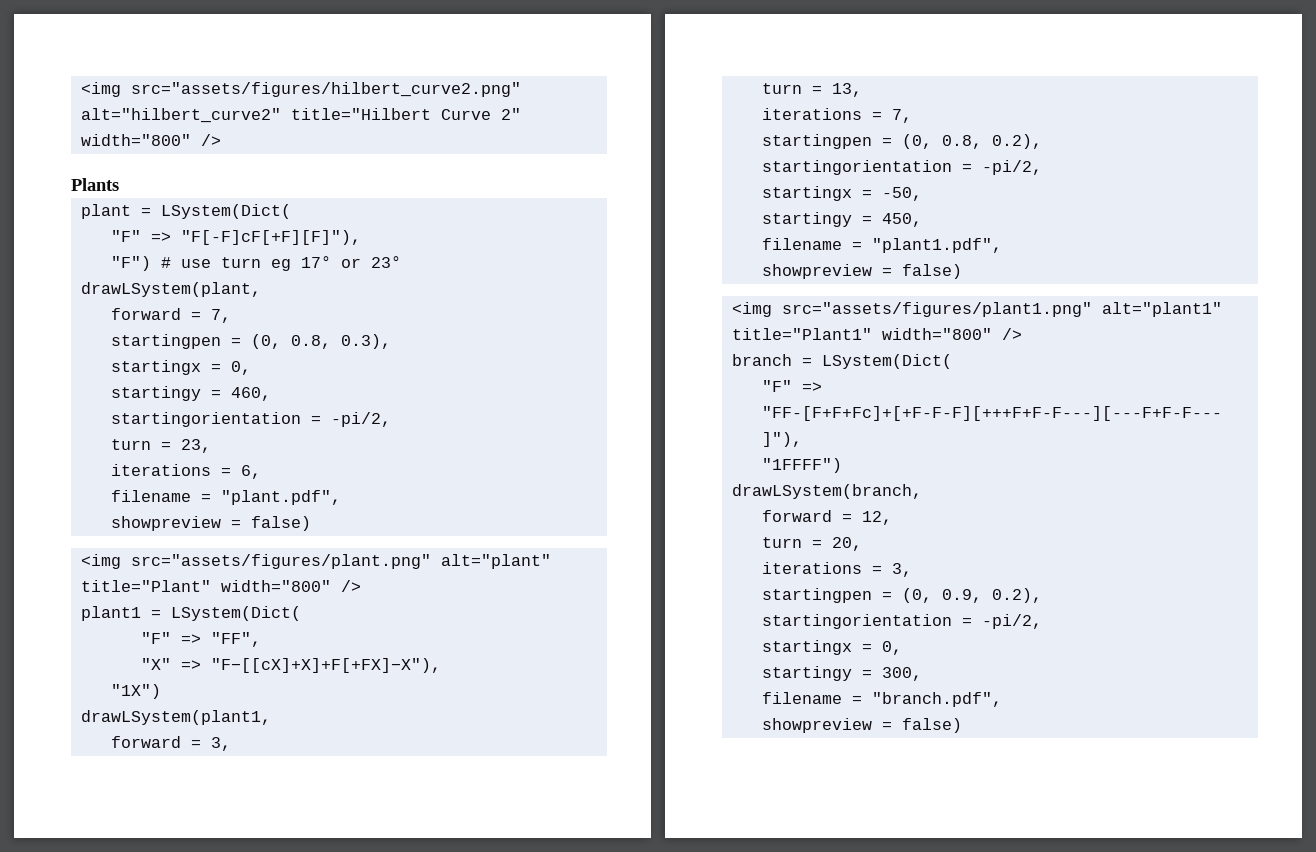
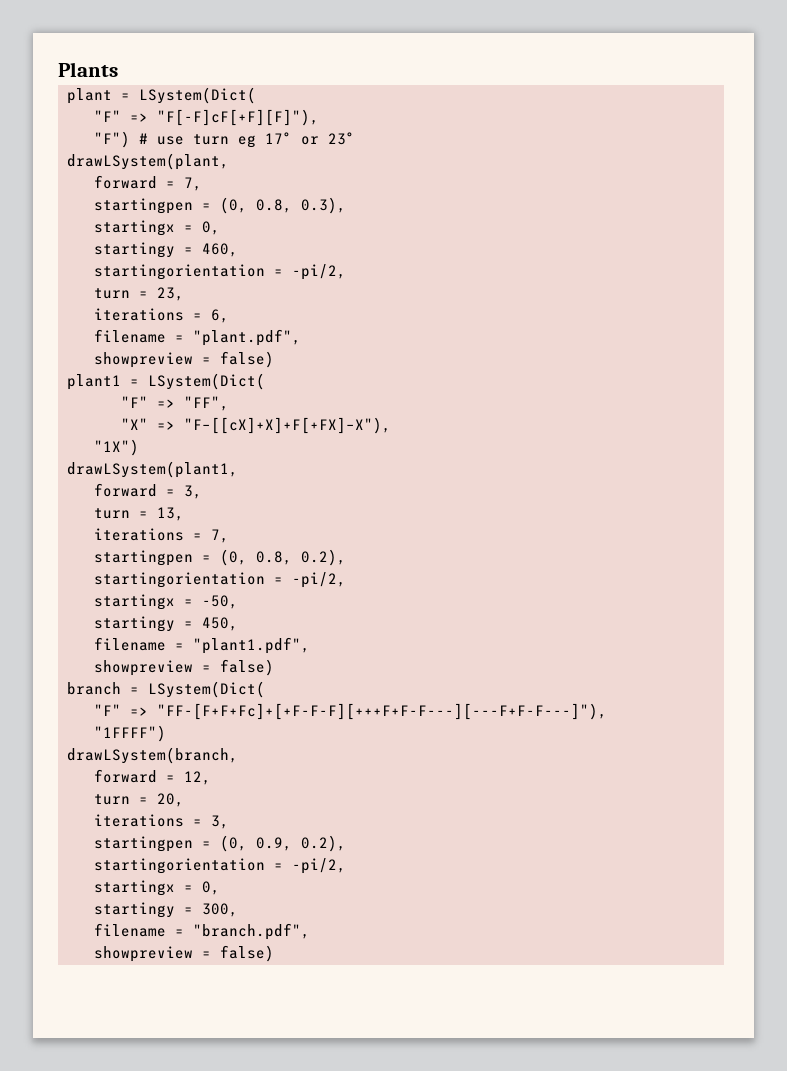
[80,82,521,97] [80,108,521,123] [80,134,221,146] <img src="assets/figures/hilbert_curve2.png" alt="hilbert_curve2" title="Hilbert Curve 2" width="800" /> // -> (58, 69) none
[80,554,551,569] [80,580,361,592] // <img src="assets/figures/plant.png" alt="plant" title="Plant" width="800" /> -> (275, 359) none
[731,302,1222,317] [731,328,1022,340] // <img src="assets/figures/plant1.png" alt="plant1" title="Plant1" width="800" /> -> (275, 667) none

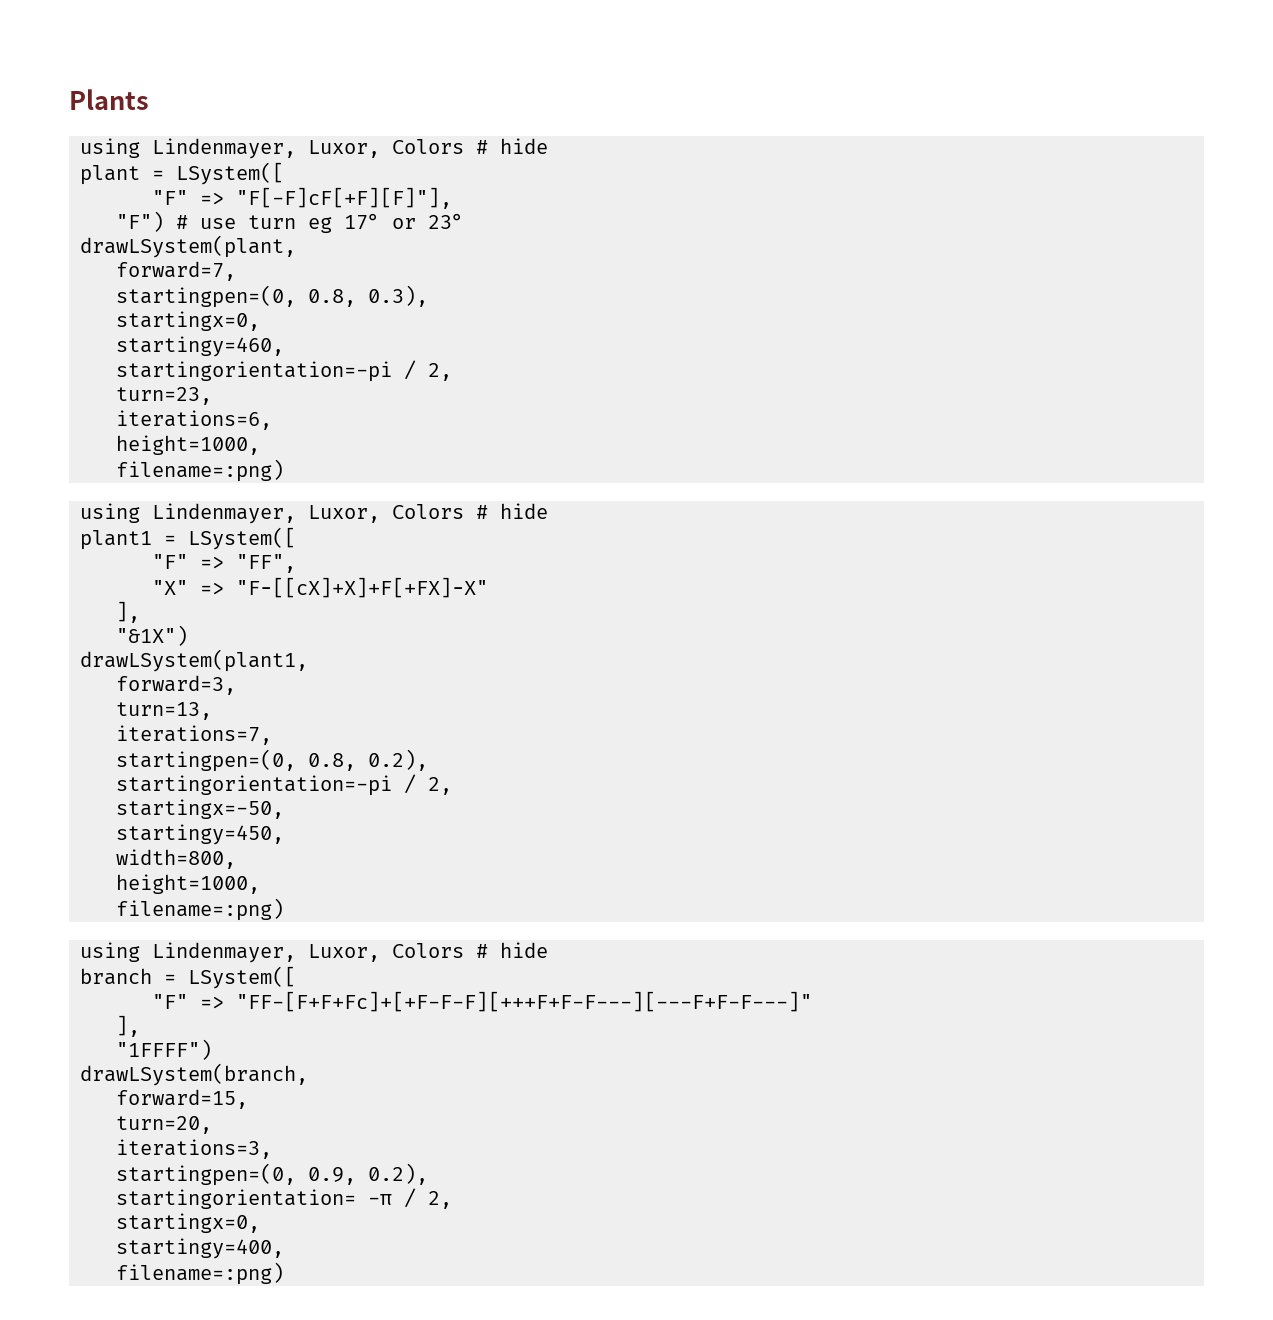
(118, 69) none -> [80,138,549,159] // using Lindenmayer, Luxor, Colors # hide
[139,87,257,104] [94,109,320,126] LSystem(Dict( // "F" => "F[-F]cF[+F][F]"), -> [176,162,285,185] [152,187,453,209] LSystem([ // "F" => "F[-F]cF[+F][F]"],
[94,175,203,191] [94,197,347,214] [94,220,221,236] [94,242,239,258] [94,264,347,280] [94,287,185,301] [94,308,230,323] [94,329,302,346] [94,351,275,368] forward = 7, // startingpen = (0, 0.8, 0.3), // startingx = 0, // startingy = 460, // startingorientation = -pi/2, // turn = 23, // iterations = 6, // filename = "plant.pdf", // showpreview = false) -> [116,261,237,281] [116,285,429,308] [116,311,261,331] [116,336,285,357] [116,360,453,382] [116,387,213,405] [116,410,273,430] [116,435,261,455] [116,459,285,482] [80,503,549,524] forward=7, // startingpen=(0, 0.8, 0.3), // startingx=0, // startingy=460, // startingorientation=-pi / 2, // turn=23, // iterations=6, // height=1000, // filename=:png) // using Lindenmayer, Luxor, Colors # hide
[148,373,266,390] LSystem(Dict( -> [188,527,297,550] LSystem([
[184,417,392,434] [94,439,140,456] [67,461,239,478] [94,483,203,499] [94,507,185,521] [94,528,230,543] [94,549,347,566] [94,572,347,588] [94,594,239,610] [94,616,239,632] [94,637,311,654] [94,659,275,676] "F−[[cX]+X]+F[+FX]−X"), // "1X") // drawLSystem(plant1, // forward = 3, // turn = 13, // iterations = 7, // startingpen = (0, 0.8, 0.2), // startingorientation = -pi/2, // startingx = -50, // startingy = 450, // filename = "plant1.pdf", // showpreview = false) -> [236,577,489,598] [116,601,141,623] [116,625,189,646] [80,649,309,672] [116,675,237,695] [116,702,213,720] [116,725,273,745] [116,749,429,772] [116,774,453,796] [116,799,285,819] [116,824,285,845] [116,849,237,869] [116,874,261,894] [116,898,285,921] [80,942,549,963] "F−[[cX]+X]+F[+FX]−X" // ], // "&1X") // drawLSystem(plant1, // forward=3, // turn=13, // iterations=7, // startingpen=(0, 0.8, 0.2), // startingorientation=-pi / 2, // startingx=-50, // startingy=450, // width=800, // height=1000, // filename=:png) // using Lindenmayer, Luxor, Colors # hide
[148,681,266,698] [94,703,608,720] LSystem(Dict( // "F" => "FF-[F+F+Fc]+[+F-F-F][+++F+F-F---][---F+F-F---]"), -> [188,966,297,989] [152,991,813,1012] [116,1015,141,1037] LSystem([ // "F" => "FF-[F+F+Fc]+[+F-F-F][+++F+F-F---][---F+F-F---]" // ],
[94,769,212,785] [94,793,185,807] [94,814,230,829] [94,835,347,852] [94,858,347,874] [94,880,221,896] [94,902,239,918] [94,923,311,940] [94,945,275,962] forward = 12, // turn = 20, // iterations = 3, // startingpen = (0, 0.9, 0.2), // startingorientation = -pi/2, // startingx = 0, // startingy = 300, // filename = "branch.pdf", // showpreview = false) -> [116,1089,249,1109] [116,1116,213,1134] [116,1139,273,1159] [116,1163,429,1186] [116,1188,453,1209] [116,1213,261,1233] [116,1238,285,1259] [116,1262,285,1285] forward=15, // turn=20, // iterations=3, // startingpen=(0, 0.9, 0.2), // startingorientation= -π / 2, // startingx=0, // startingy=400, // filename=:png)

